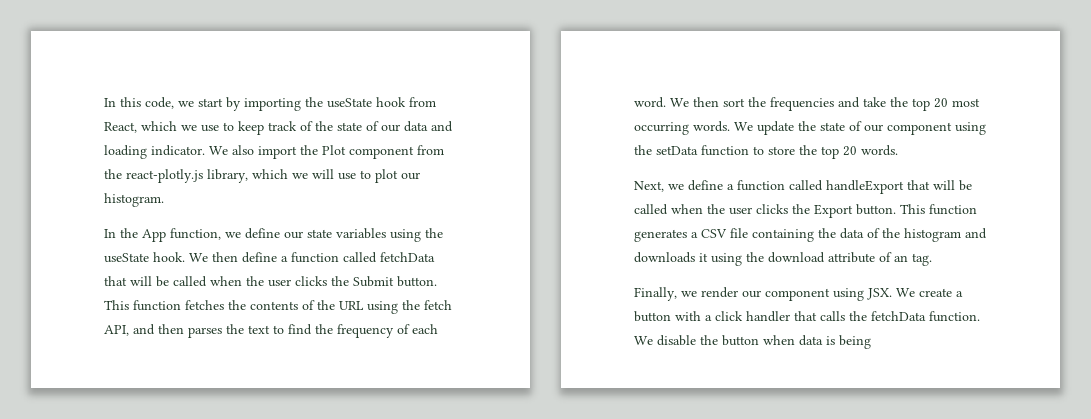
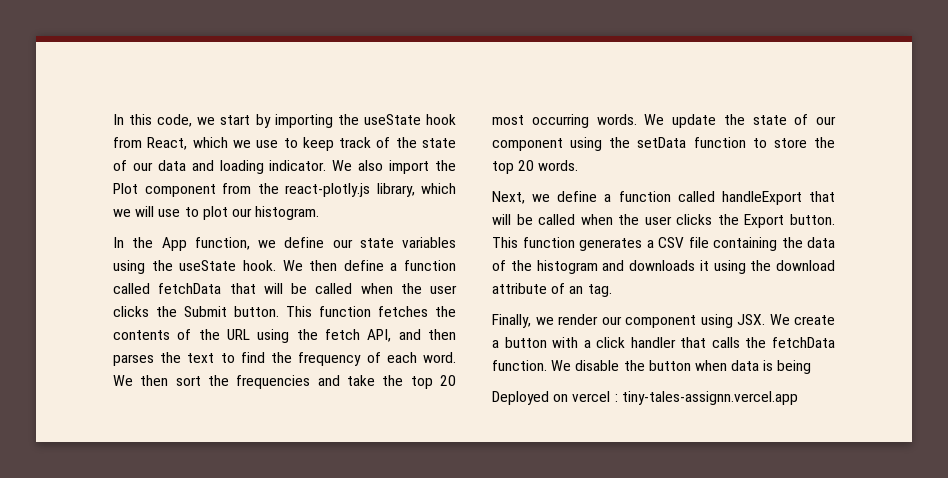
(871, 342) none -> [492,391,798,405] // Deployed on vercel : tiny-tales-assignn.vercel.app

